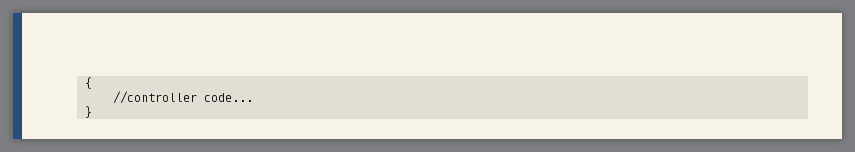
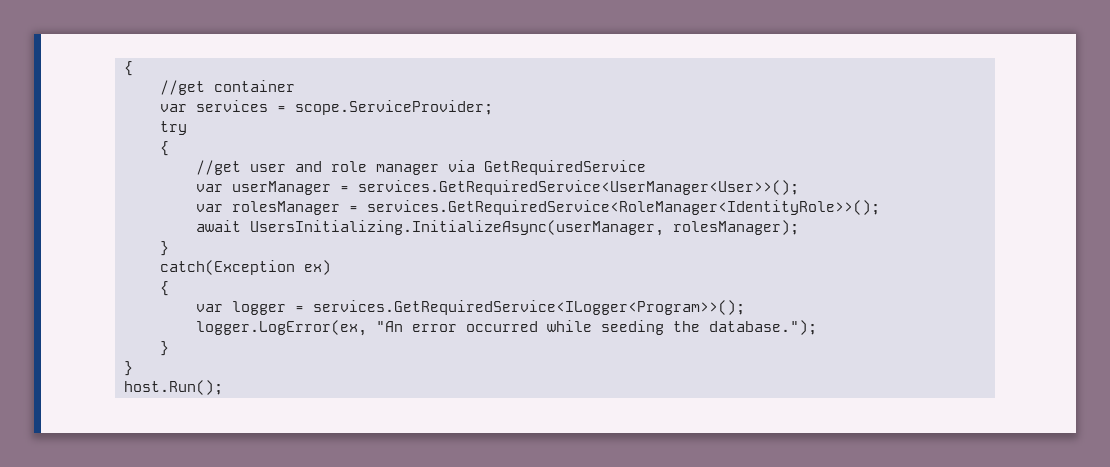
[85,77,93,89] [113,91,254,104] [85,106,93,118] { // //controller code... // } -> [124,61,133,76] [160,80,295,95] [160,100,493,115] [160,121,187,135] [160,141,169,156] [196,160,646,175] [196,180,799,195] [196,200,880,215] [196,220,799,236] [160,241,169,256] [160,260,331,275] [160,281,169,296] [196,300,745,315] [196,320,817,336] [160,341,169,356] [124,361,133,376] [124,380,223,395] { // //get container // var services = scope.ServiceProvider; // try // { // //get user and role manager via GetRequiredService // var userManager = services.GetRequiredService<UserManager<User>>(); // var rolesManager = services.GetRequiredService<RoleManager<IdentityRole>>(); // await UsersInitializing.InitializeAsync(userManager, rolesManager); // } // catch(Exception ex) // { // var logger = services.GetRequiredService<ILogger<Program>>(); // logger.LogError(ex, "An error occurred while seeding the database."); // } // } // host.Run();

